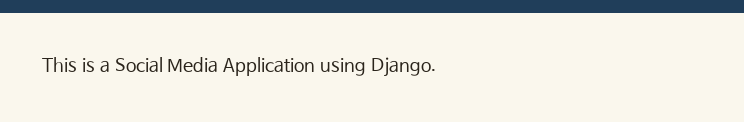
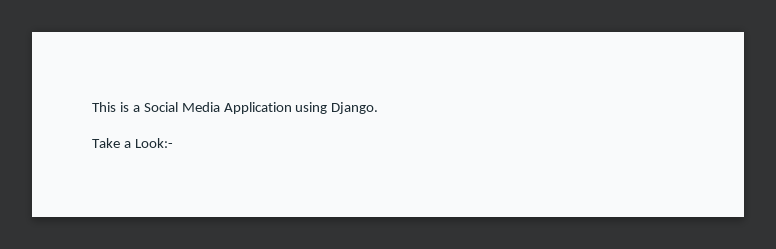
(437, 67) none -> [92,138,173,148] // Take a Look:-

